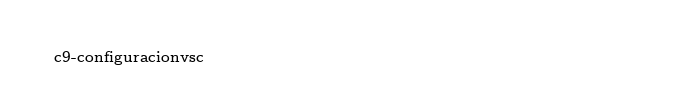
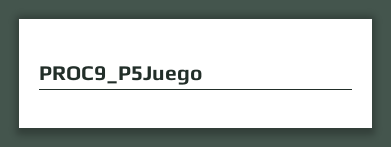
[54,51,204,65] c9-configuracionvsc -> [39,66,202,85] PROC9_P5Juego

